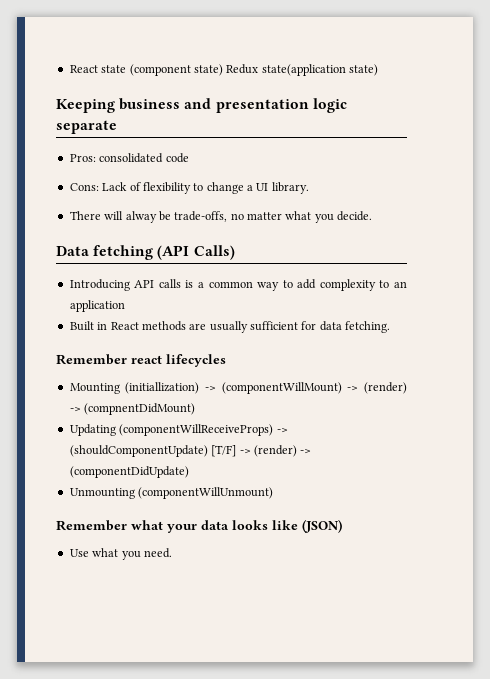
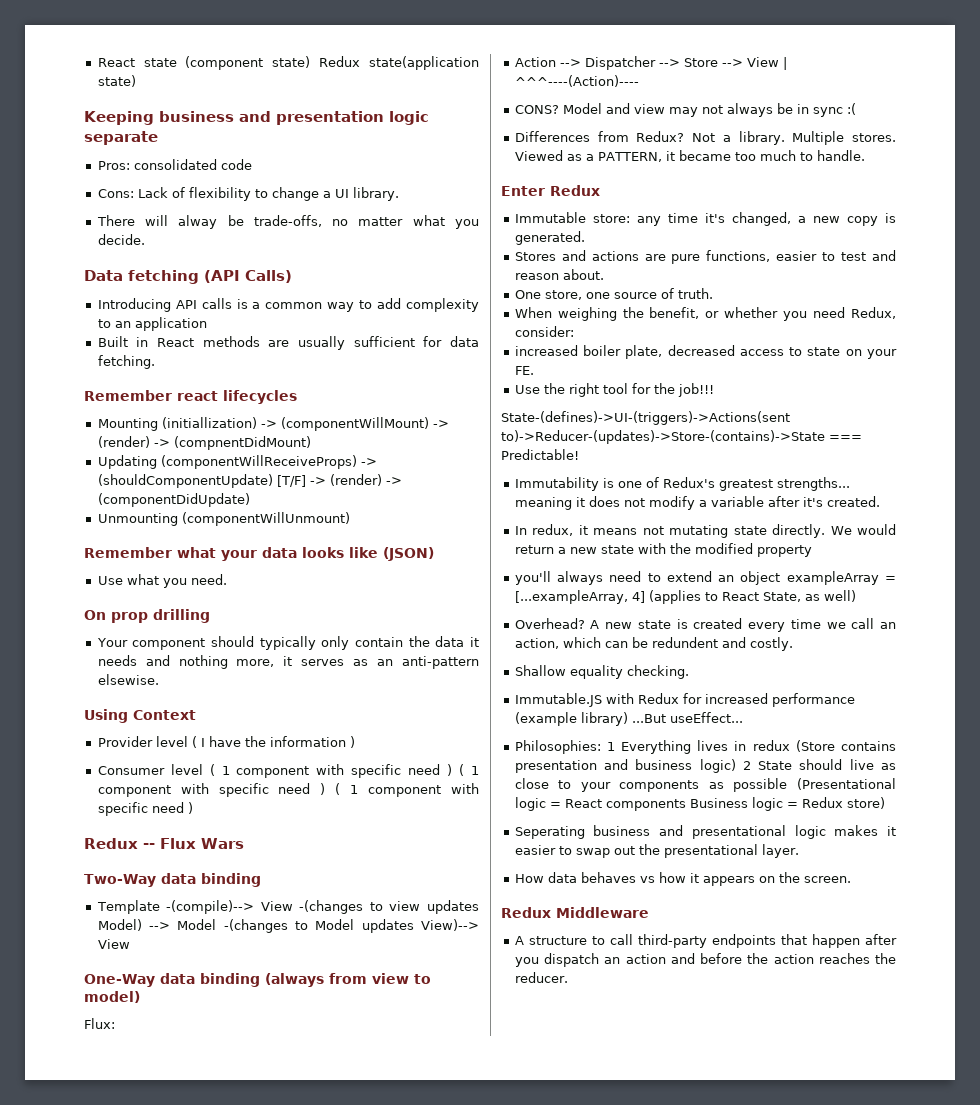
(172, 553) none -> [84,609,210,623] [96,636,479,650] [97,655,479,669] [97,674,159,685] [84,709,196,723] [97,736,355,748] [97,764,480,778] [97,783,479,797] [97,802,193,816] [84,838,244,849] [84,873,261,887] [96,900,479,914] [97,919,479,933] [97,939,130,949] [84,973,431,987] [84,991,140,1003] [84,1018,115,1029] [514,56,787,70] [514,75,639,87] [514,103,856,117] [514,131,896,145] [514,150,865,162] [501,185,600,196] [514,212,896,226] [514,231,585,245] [514,250,896,264] [514,269,604,280] [514,288,713,300] [514,307,896,321] [514,326,574,337] [514,345,897,359] [514,366,534,375] [514,383,714,397] [501,411,790,425] [501,430,862,444] [501,449,579,460] [514,477,850,491] [514,496,880,510] [514,524,896,538] [514,543,812,557] [514,571,896,585] [514,590,856,604] [514,618,896,632] [514,637,793,651] [514,665,689,679] [514,693,855,707] [514,712,743,726] [514,740,896,754] [514,759,896,773] [514,778,896,792] [514,797,885,811] [514,825,896,839] [514,844,799,858] [514,872,851,886] [501,907,649,918] [514,934,897,948] [514,953,896,967] [514,972,568,983] // On prop drilling // Your component should typically only contain the data it needs and nothing more, it serves as an anti-pattern elsewise. // Using Context // Provider level ( I have the information ) // Consumer level ( 1 component with specific need ) ( 1 component with specific need ) ( 1 component with specific need ) // Redux -- Flux Wars // Two-Way data binding // Template -(compile)--> View -(changes to view updates Model) --> Model -(changes to Model updates View)--> View // One-Way data binding (always from view to model) // Flux: // Action --> Dispatcher --> Store --> View | ^^^----(Action)---- // CONS? Model and view may not always be in sync :( // Differences from Redux? Not a library. Multiple stores. Viewed as a PATTERN, it became too much to handle. // Enter Redux // Immutable store: any time it's changed, a new copy is generated. // Stores and actions are pure functions, easier to test and reason about. // One store, one source of truth. // When weighing the benefit, or whether you need Redux, consider: // increased boiler plate, decreased access to state on your FE. // Use the right tool for the job!!! // State-(defines)->UI-(triggers)->Actions(sent to)->Reducer-(updates)->Store-(contains)->State === Predictable! // Immutability is one of Redux's greatest strengths... meaning it does not modify a variable after it's created. // In redux, it means not mutating state directly. We would return a new state with the modified property // you'll always need to extend an object exampleArray = [...exampleArray, 4] (applies to React State, as well) // Overhead? A new state is created every time we call an action, which can be redundent and costly. // Shallow equality checking. // Immutable.JS with Redux for increased performance (example library) ...But useEffect... // Philosophies: 1 Everything lives in redux (Store contains presentation and business logic) 2 State should live as close to your components as possible (Presentational logic = React components Business logic = Redux store) // Seperating business and presentational logic makes it easier to swap out the presentational layer. // How data behaves vs how it appears on the screen. // Redux Middleware // A structure to call third-party endpoints that happen after you dispatch an action and before the action reaches the reducer.

